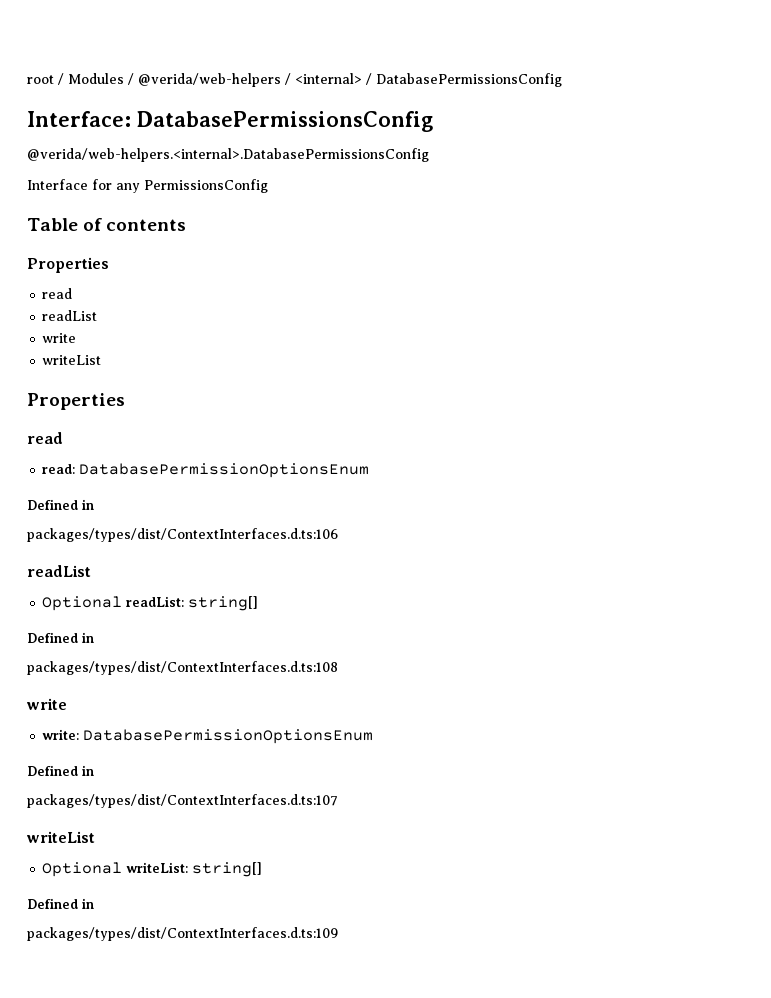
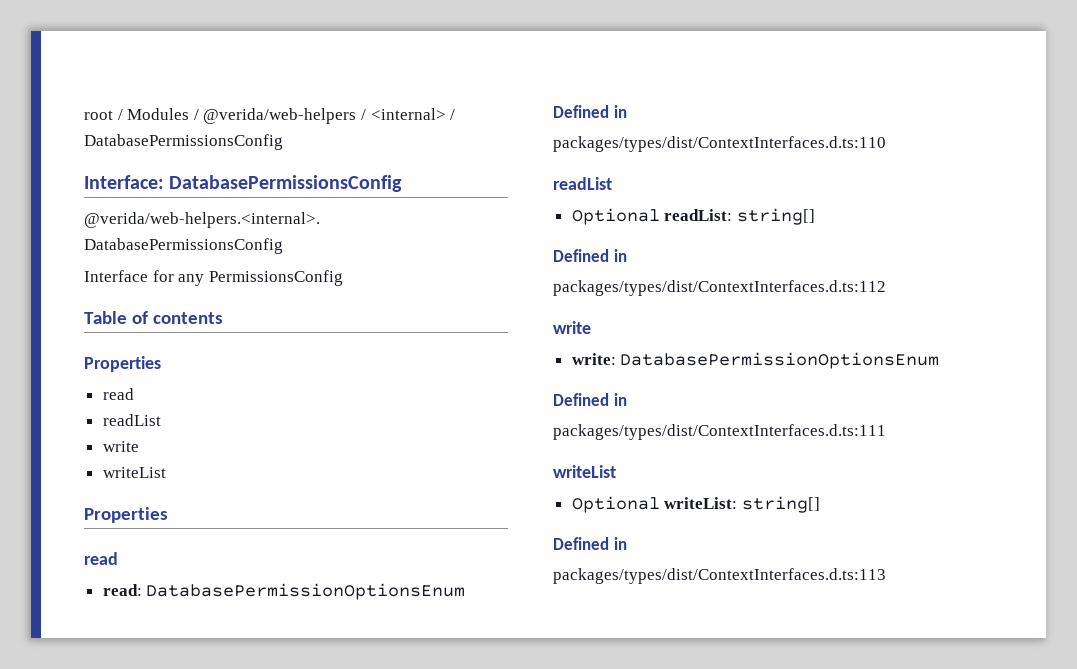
[27,528,338,542] packages/types/dist/ContextInterfaces.d.ts:106 -> [553,136,886,152] packages/types/dist/ContextInterfaces.d.ts:110
[27,661,338,675] packages/types/dist/ContextInterfaces.d.ts:108 -> [553,280,886,296] packages/types/dist/ContextInterfaces.d.ts:112
[27,794,338,808] packages/types/dist/ContextInterfaces.d.ts:107 -> [553,424,886,440] packages/types/dist/ContextInterfaces.d.ts:111
[27,927,338,941] packages/types/dist/ContextInterfaces.d.ts:109 -> [553,568,886,584] packages/types/dist/ContextInterfaces.d.ts:113

